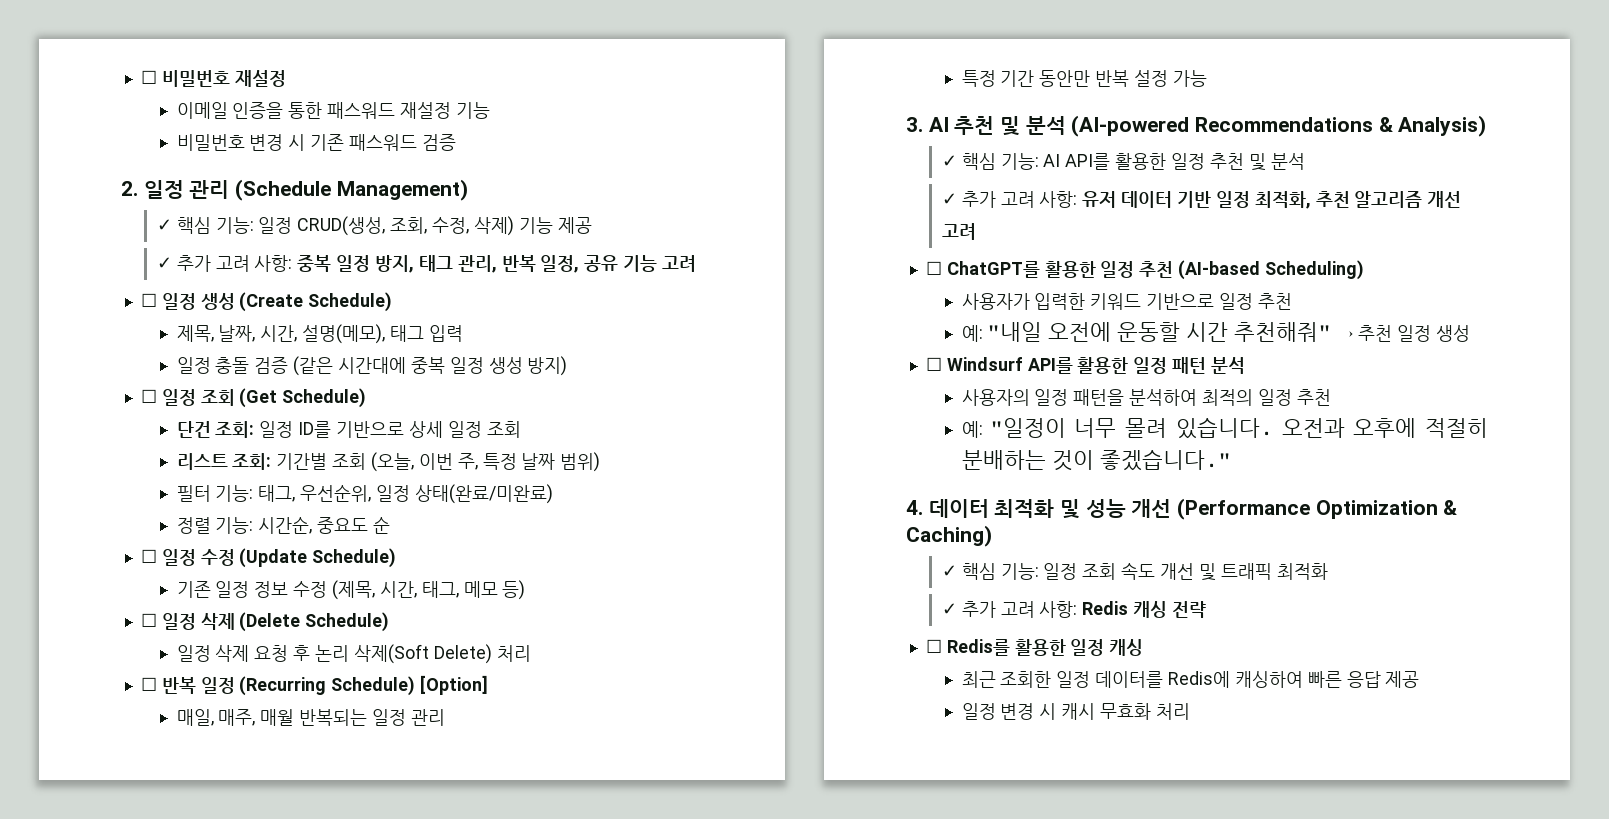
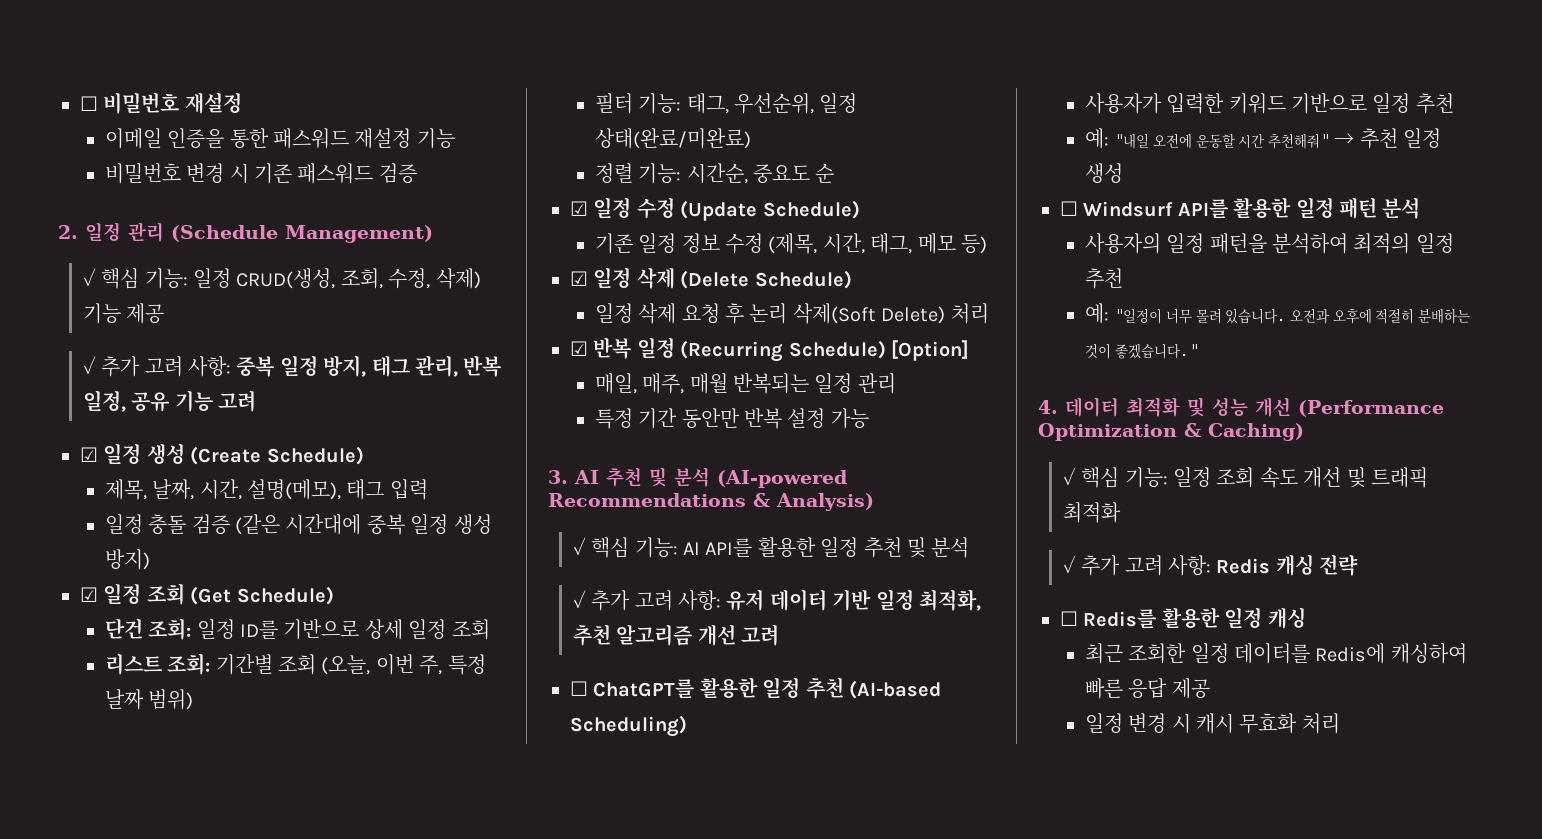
[140,293,157,307] ☐ -> [80,447,98,462] ☑
[140,389,157,403] ☐ -> [80,587,98,602] ☑
[140,549,157,563] ☐ -> [570,201,588,216] ☑
[140,613,157,627] ☐ -> [570,271,588,286] ☑
[140,677,157,691] ☐ -> [570,341,588,356] ☑

